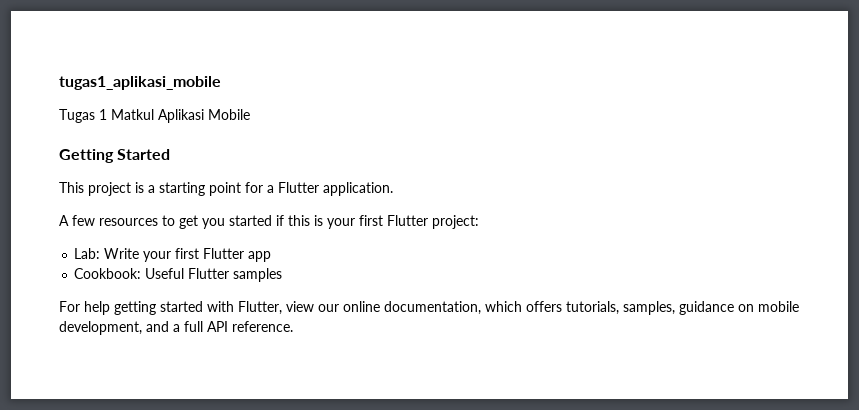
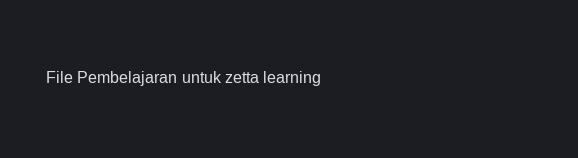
[59,76,221,90] [59,109,250,123] [59,149,171,163] [59,182,393,196] [59,215,479,229] [74,248,272,262] [74,268,283,282] [59,301,799,315] [59,321,293,335] tugas1_aplikasi_mobile // Tugas 1 Matkul Aplikasi Mobile // Getting Started // This project is a starting point for a Flutter application. // A few resources to get you started if this is your first Flutter project: // Lab: Write your first Flutter app // Cookbook: Useful Flutter samples // For help getting started with Flutter, view our online documentation, which offers tutorials, samples, guidance on mobile development, and a full API reference. -> [46,71,322,86] File Pembelajaran untuk zetta learning

